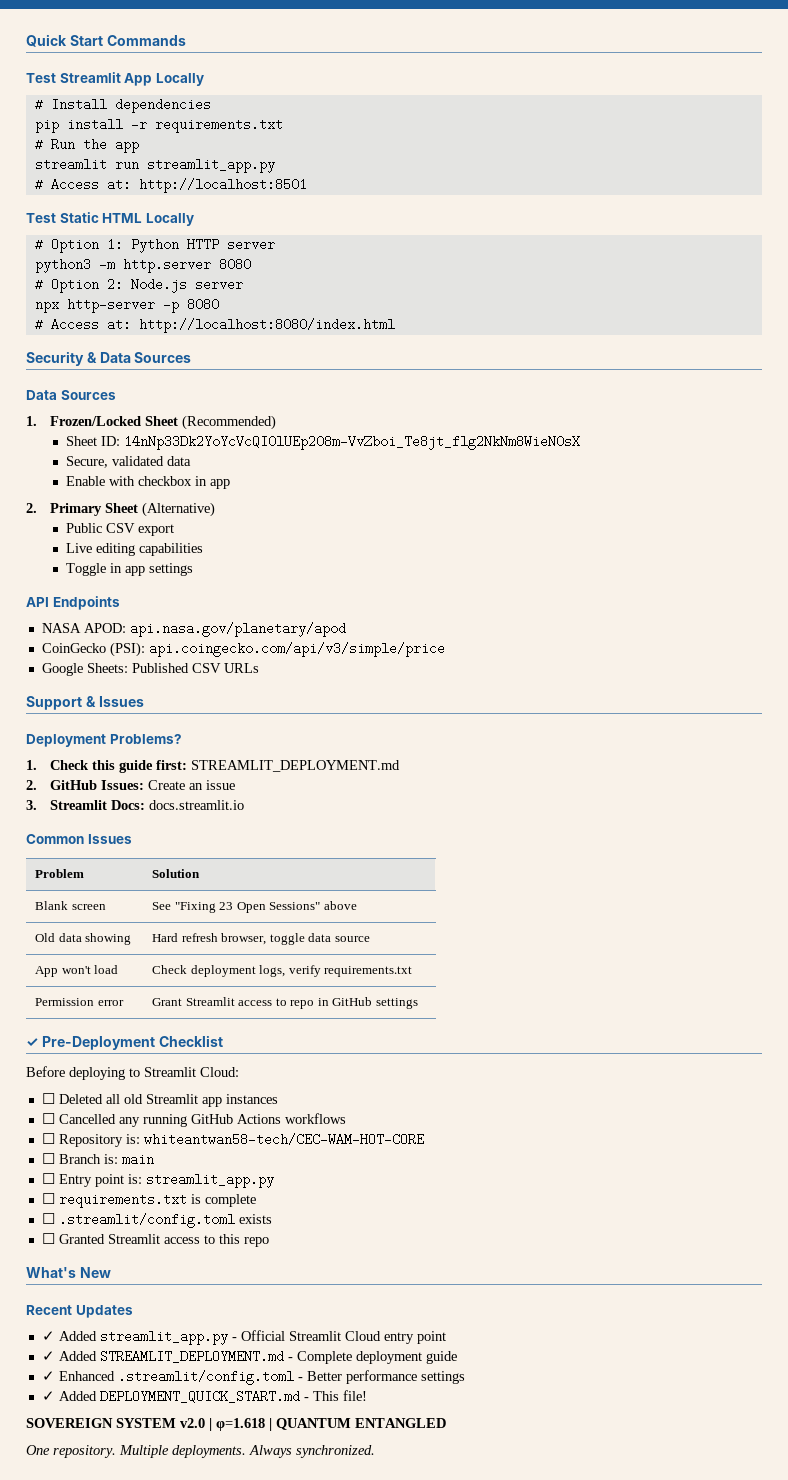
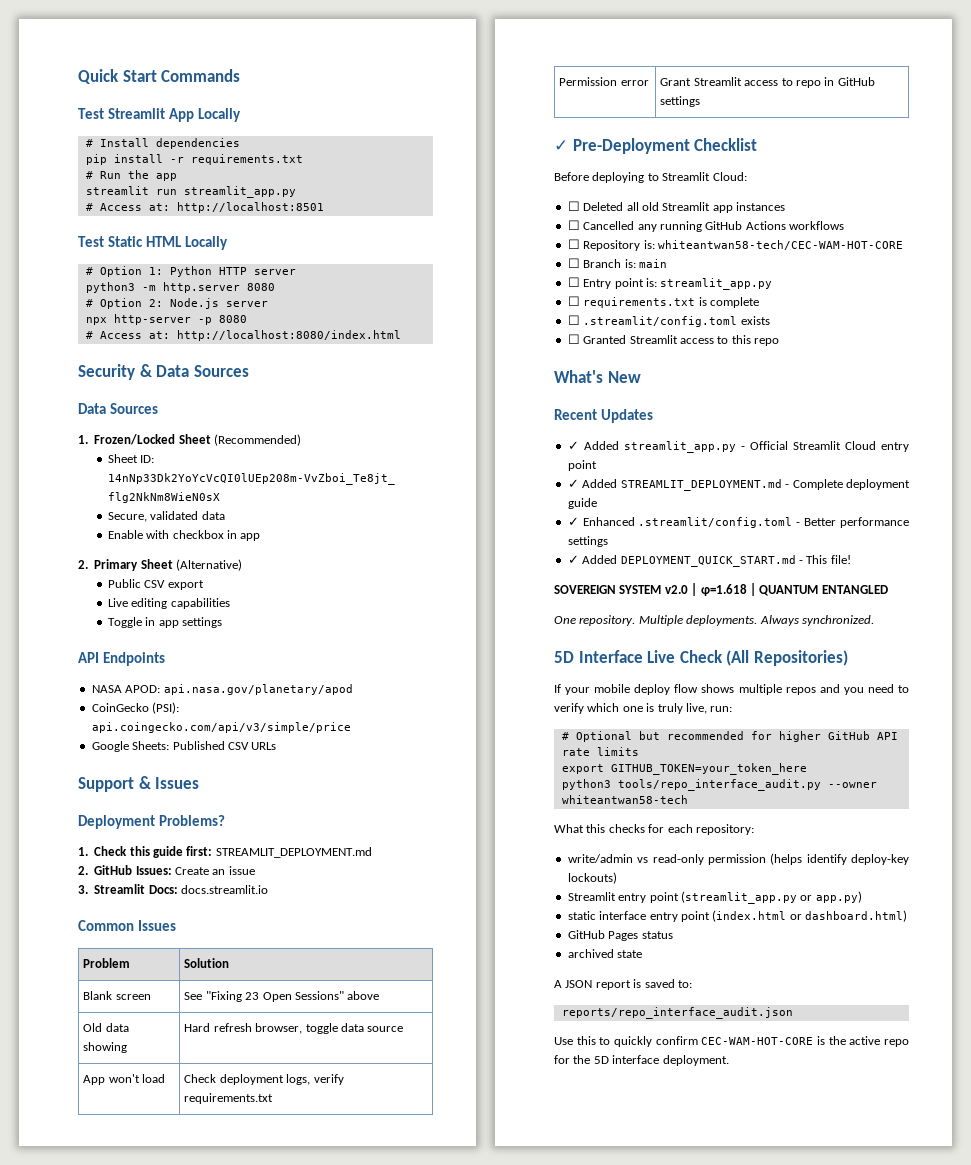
(375, 1451) none -> [554,650,848,666] [554,684,909,695] [554,703,733,714] [561,731,898,742] [561,747,639,756] [561,763,807,775] [561,779,877,791] [561,795,688,804] [554,824,754,835] [567,853,909,865] [567,872,617,884] [567,891,862,904] [567,910,907,922] [567,930,673,941] [567,949,643,958] [554,979,692,990] [561,1007,793,1019] [554,1036,910,1047] [554,1055,729,1066] // 5D Interface Live Check (All Repositories) // If your mobile deploy flow shows multiple repos and you need to verify which one is truly live, run: // # Optional but recommended for higher GitHub API rate limits // export GITHUB_TOKEN=your_token_here // python3 tools/repo_interface_audit.py --owner whiteantwan58-tech // What this checks for each repository: // write/admin vs read-only permission (helps identify deploy-key lockouts) // Streamlit entry point (streamlit_app.py or app.py) // static interface entry point (index.html or dashboard.html) // GitHub Pages status // archived state // A JSON report is saved to: // reports/repo_interface_audit.json // Use this to quickly confirm CEC-WAM-HOT-CORE is the active repo for the 5D interface deployment.

